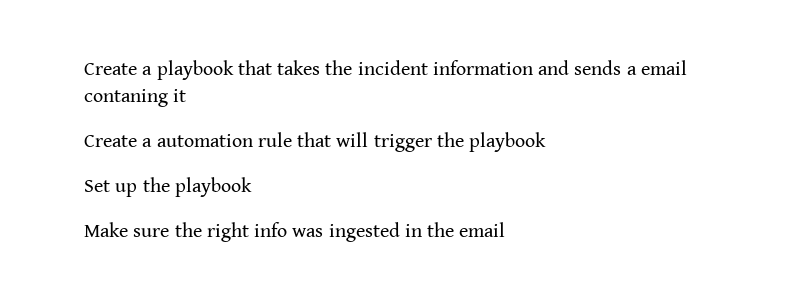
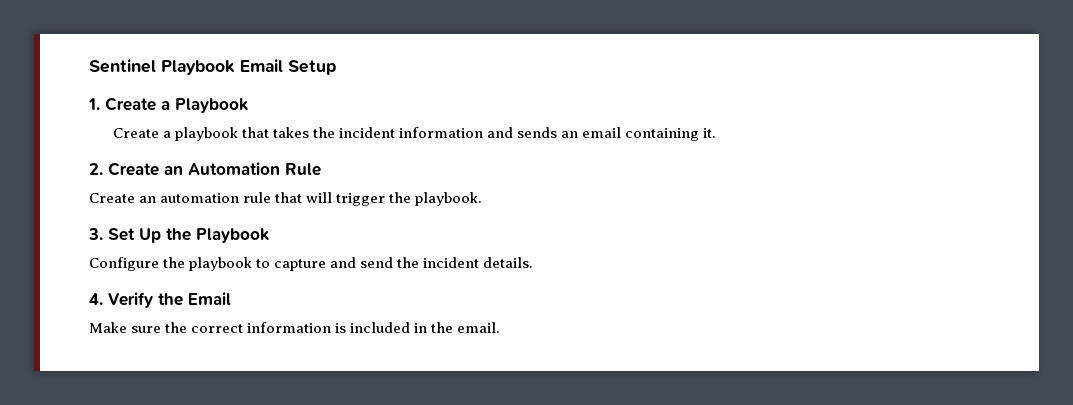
(84, 69) none -> [89,59,337,75] [88,97,248,113] Sentinel Playbook Email Setup // 1. Create a Playbook //
[626,60,687,75] [84,89,187,107] [84,135,153,147] a email contaning it // Create a -> [561,127,717,141] [89,162,321,176] [89,193,157,203] an email containing it. // 2. Create an Automation Rule // Create an
[469,132,547,152] [84,177,252,197] playbook // Set up the playbook -> [415,192,483,206] [88,228,269,243] [89,257,534,271] [89,292,231,308] playbook. // 3. Set Up the Playbook // Configure the playbook to capture and send the incident details. // 4. Verify the Email
[206,222,400,242] right info was ingested -> [191,322,411,333] correct information is included
[459,222,506,237] email -> [457,322,501,333] email.

